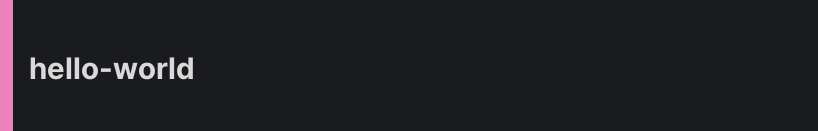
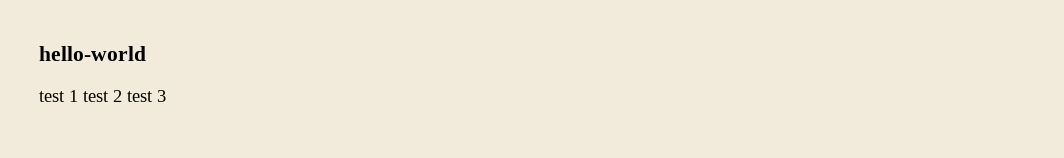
(195, 68) none -> [39,90,166,102] // test 1 test 2 test 3

